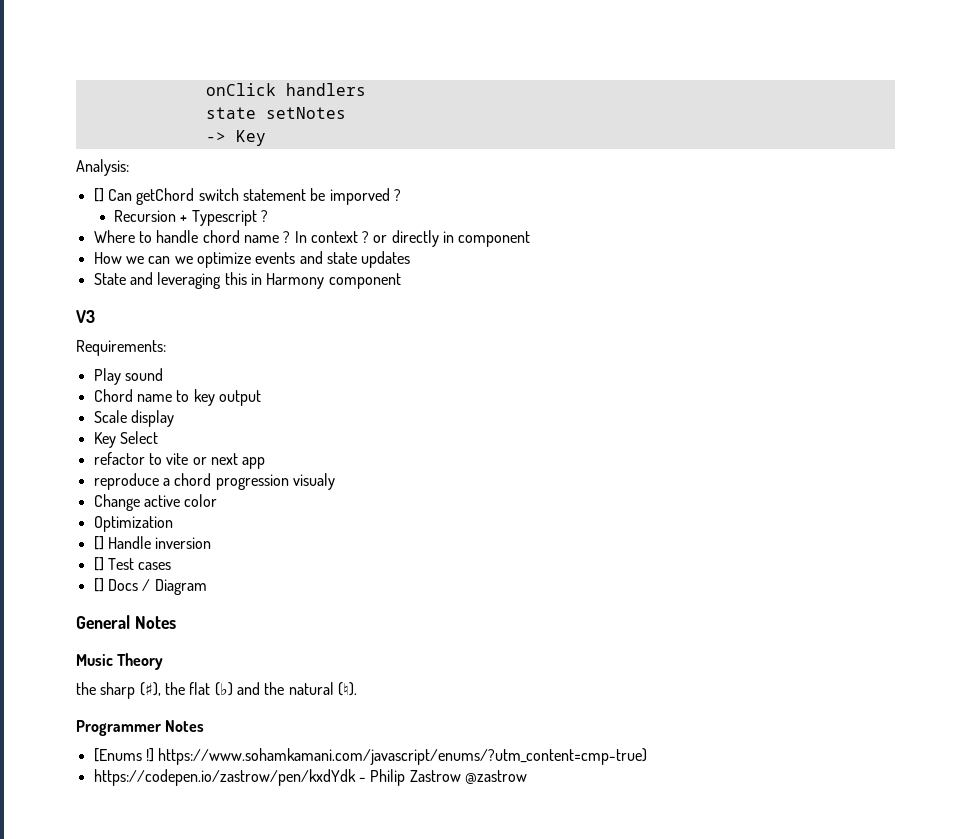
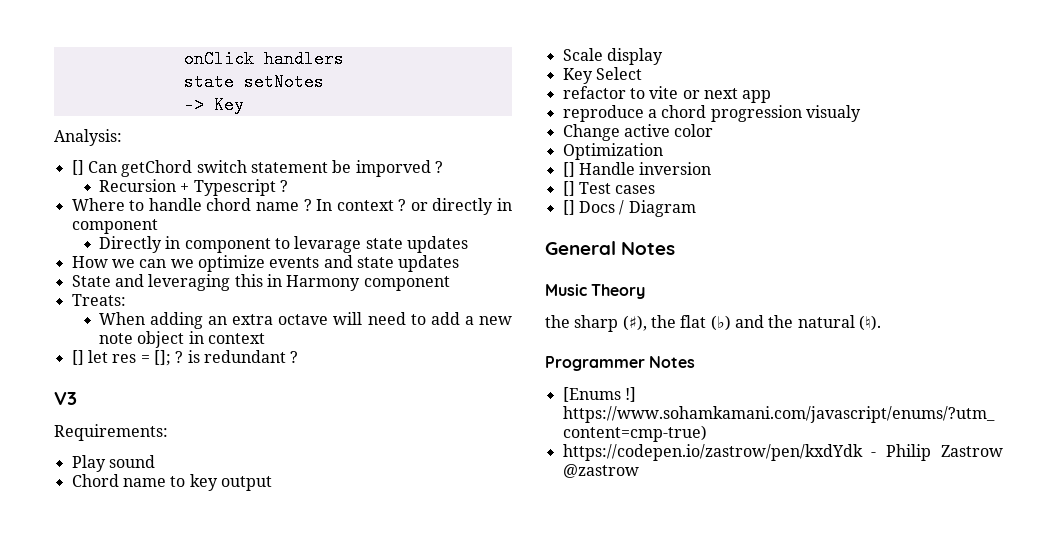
(531, 239) none -> [98,236,468,253] // Directly in component to levarage state updates
(401, 281) none -> [71,294,126,306] [98,312,512,329] [98,331,265,348] [71,350,299,366] // Treats: // When adding an extra octave will need to add a new note object in context // [] let res = []; ? is redundant ?

